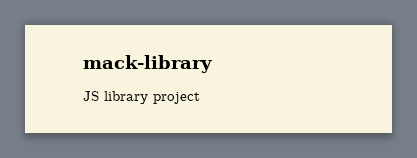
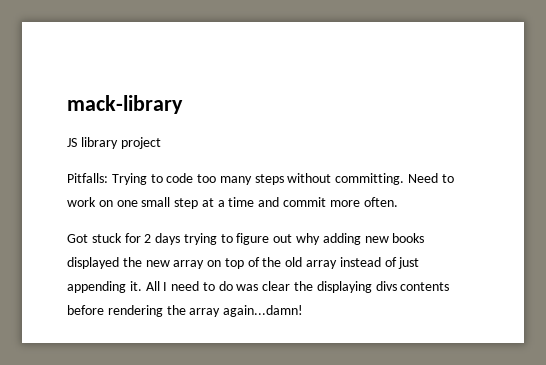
(200, 98) none -> [67,173,454,185] [67,197,398,209] [67,233,425,245] [67,257,420,269] [67,281,450,293] [67,305,304,317] // Pitfalls: Trying to code too many steps without committing. Need to work on one small step at a time and commit more often. // Got stuck for 2 days trying to figure out why adding new books displayed the new array on top of the old array instead of just appending it. All I need to do was clear the displaying divs contents before rendering the array again...damn!

